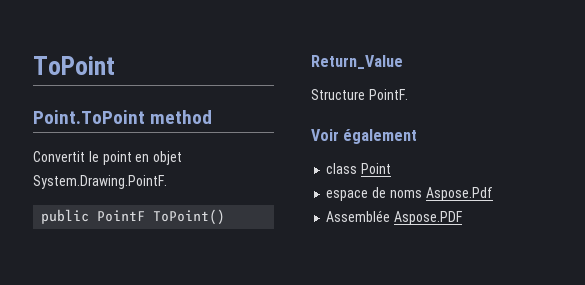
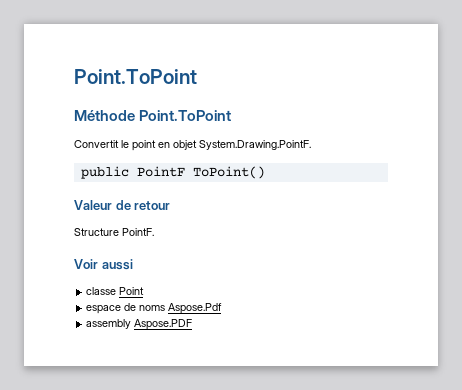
[33,56,115,75] [33,110,213,124] ToPoint // Point.ToPoint method -> [74,69,197,84] [74,110,232,121] Point.ToPoint // Méthode Point.ToPoint
[311,55,403,69] Return_Value -> [74,200,171,210] Valeur de retour
[343,129,418,144] [326,163,358,174] également // class -> [101,259,133,270] [86,287,117,295] aussi // classe
[326,210,391,222] Assemblée -> [86,319,132,329] assembly

